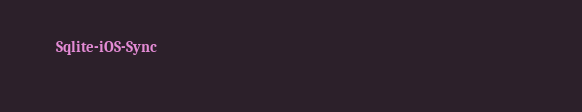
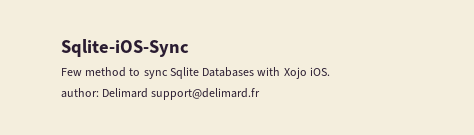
(157, 47) none -> [61,67,330,79] [61,88,261,100] // Few method to sync Sqlite Databases with Xojo iOS. // author: Delimard support@delimard.fr

